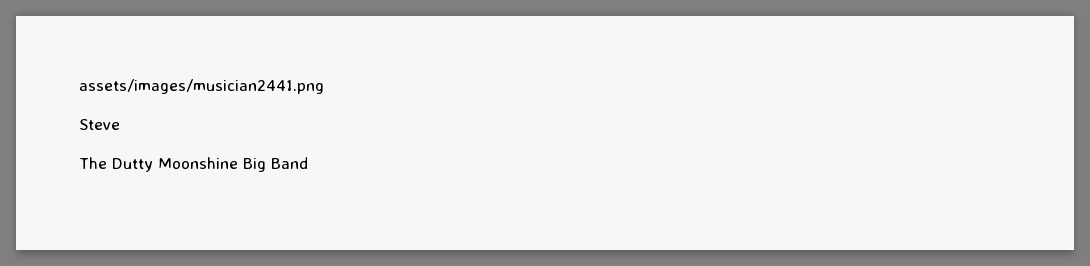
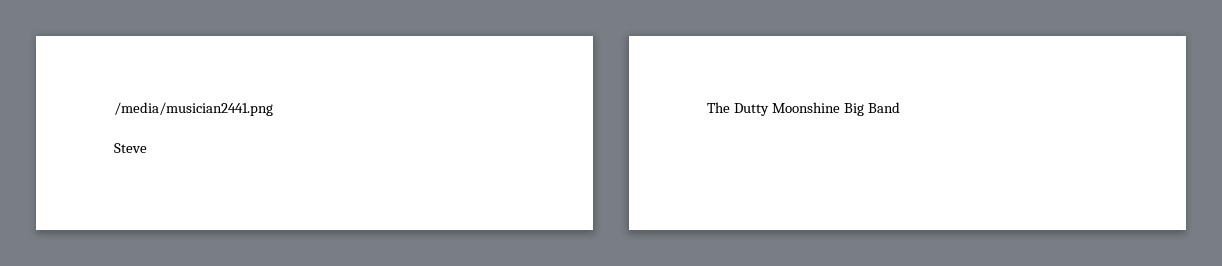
[79,79,324,94] assets/images/musician2441.png -> [114,102,273,116] /media/musician2441.png

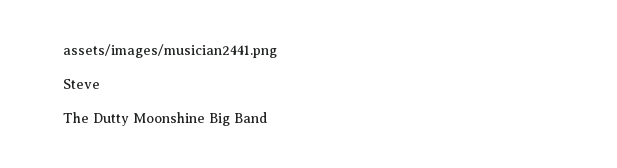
[114,102,273,116] /media/musician2441.png -> [63,44,277,58] assets/images/musician2441.png

